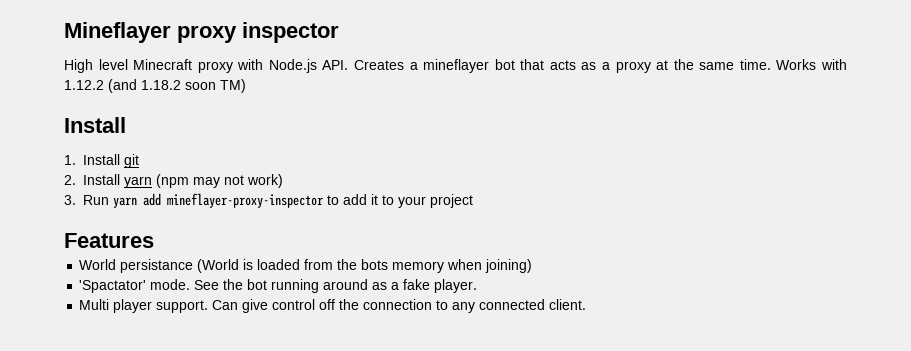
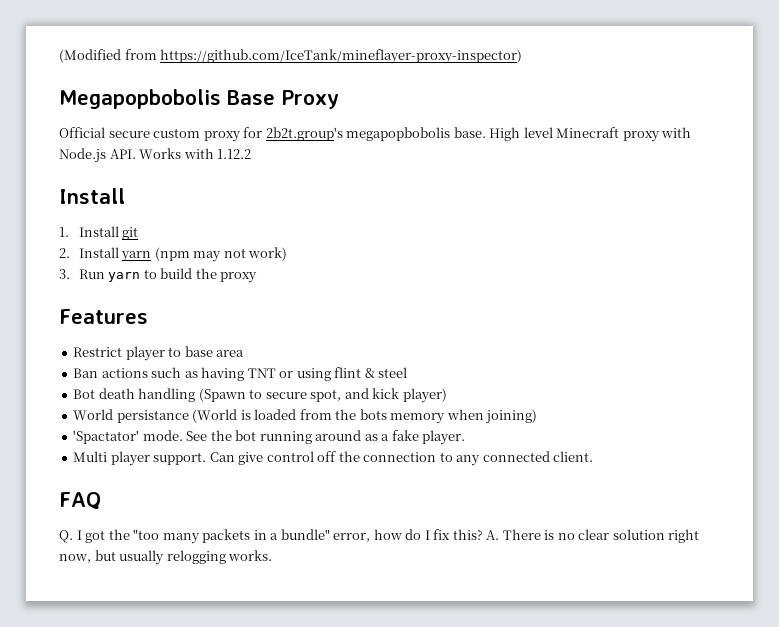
[64,22,339,43] Mineflayer proxy inspector // -> [59,49,523,64] [59,89,339,109] [59,127,486,142] (Modified from https://github.com/IceTank/mineflayer-proxy-inspector) // Megapopbobolis Base Proxy // Official secure custom proxy for 2b2t.group's megapopbobolis base.
[354,59,771,73] Creates a mineflayer bot that acts as a proxy at the same time. -> (136, 154) none
[108,79,246,93] (and 1.18.2 soon TM) -> (252, 154) none
[143,193,473,208] [64,233,154,248] add mineflayer-proxy-inspector to add it to your project // Features -> [143,268,258,283] [59,309,148,324] [73,346,245,361] [73,367,408,381] [73,388,447,403] to build the proxy // Features // Restrict player to base area // Ban actions such as having TNT or using flint & steel // Bot death handling (Spawn to secure spot, and kick player)
(587, 304) none -> [59,492,101,510] [59,529,700,544] [59,550,273,565] // FAQ // Q. I got the "too many packets in a bundle" error, how do I fix this? A. There is no clear solution right now, but usually relogging works.

